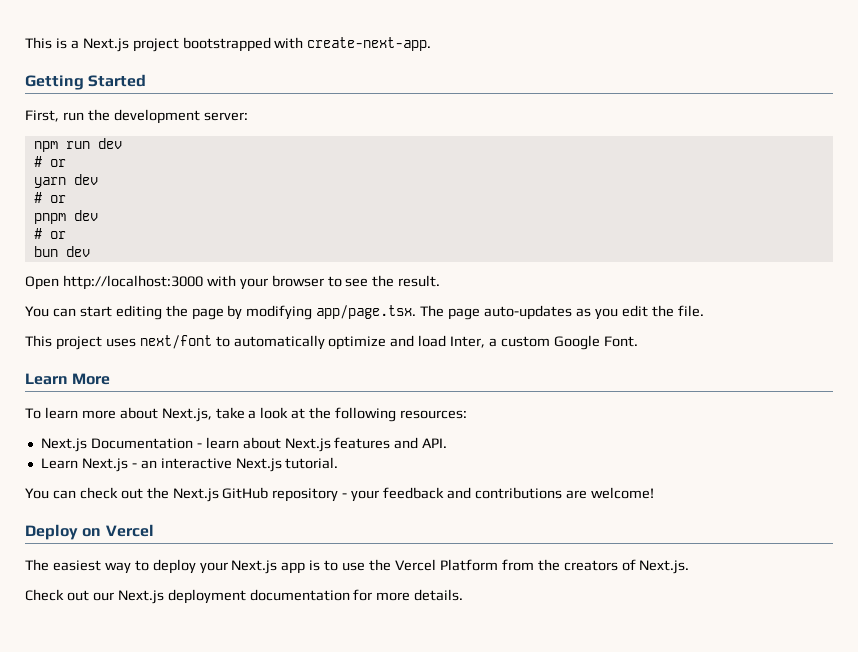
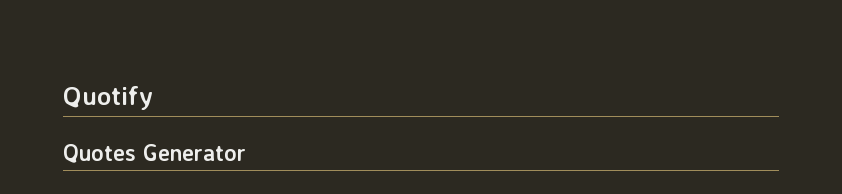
[25,37,432,52] [25,74,147,90] [25,109,248,124] [33,138,122,152] [33,156,66,167] [33,174,98,188] [33,192,66,203] [33,210,98,224] [33,228,66,239] [33,246,90,257] [25,275,441,290] [25,305,704,320] [25,335,638,350] [25,373,111,385] [25,407,468,422] [40,437,448,452] [40,457,339,472] [25,487,654,502] [25,524,154,540] [25,559,690,574] [25,589,464,604] This is a Next.js project bootstrapped with create-next-app. // Getting Started // First, run the development server: // npm run dev // # or // yarn dev // # or // pnpm dev // # or // bun dev // Open http://localhost:3000 with your browser to see the result. // You can start editing the page by modifying app/page.tsx. The page auto-updates as you edit the file. // This project uses next/font to automatically optimize and load Inter, a custom Google Font. // Learn More // To learn more about Next.js, take a look at the following resources: // Next.js Documentation - learn about Next.js features and API. // Learn Next.js - an interactive Next.js tutorial. // You can check out the Next.js GitHub repository - your feedback and contributions are welcome! // Deploy on Vercel // The easiest way to deploy your Next.js app is to use the Vercel Platform from the creators of Next.js. // Check out our Next.js deployment documentation for more details. -> [63,86,153,110] [63,144,246,163] Quotify // Quotes Generator

